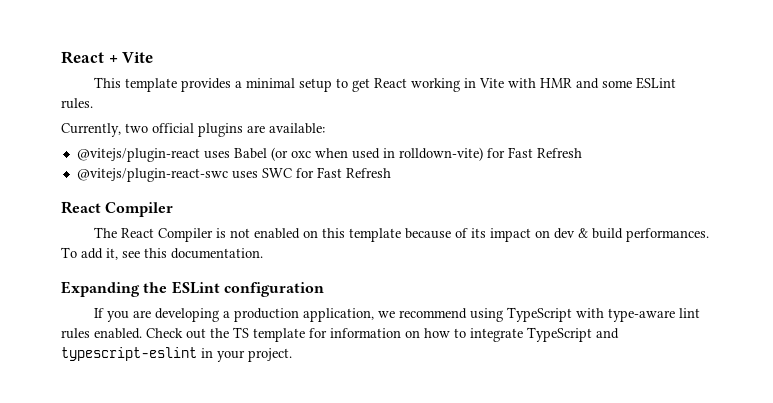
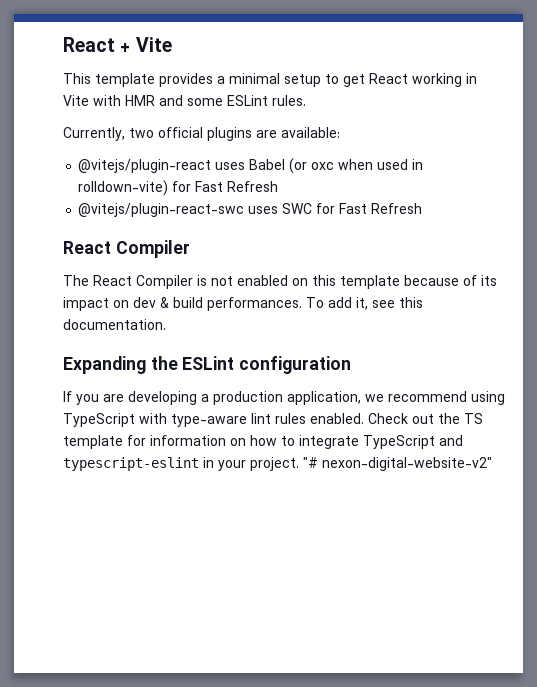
(292, 355) none -> [303,457,492,471] "# nexon-digital-website-v2"

